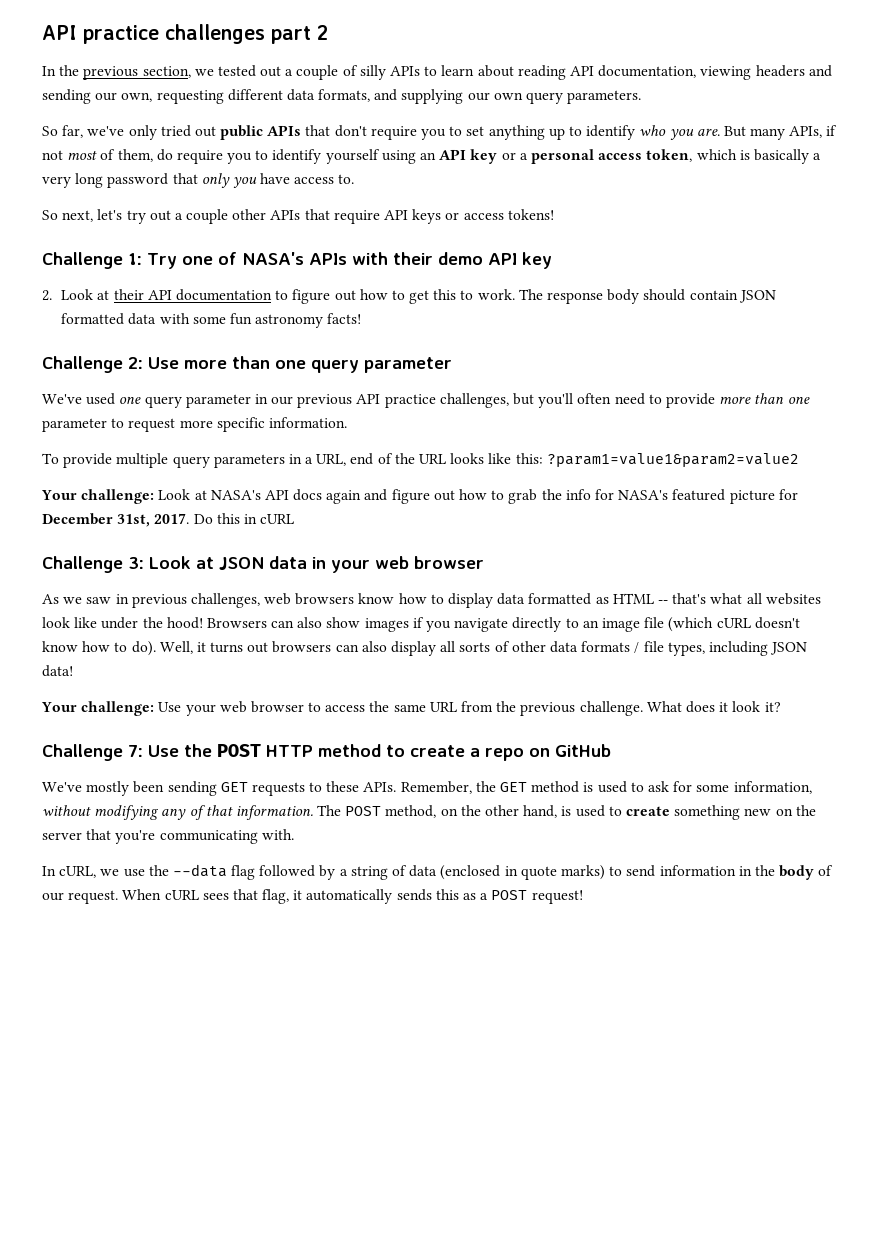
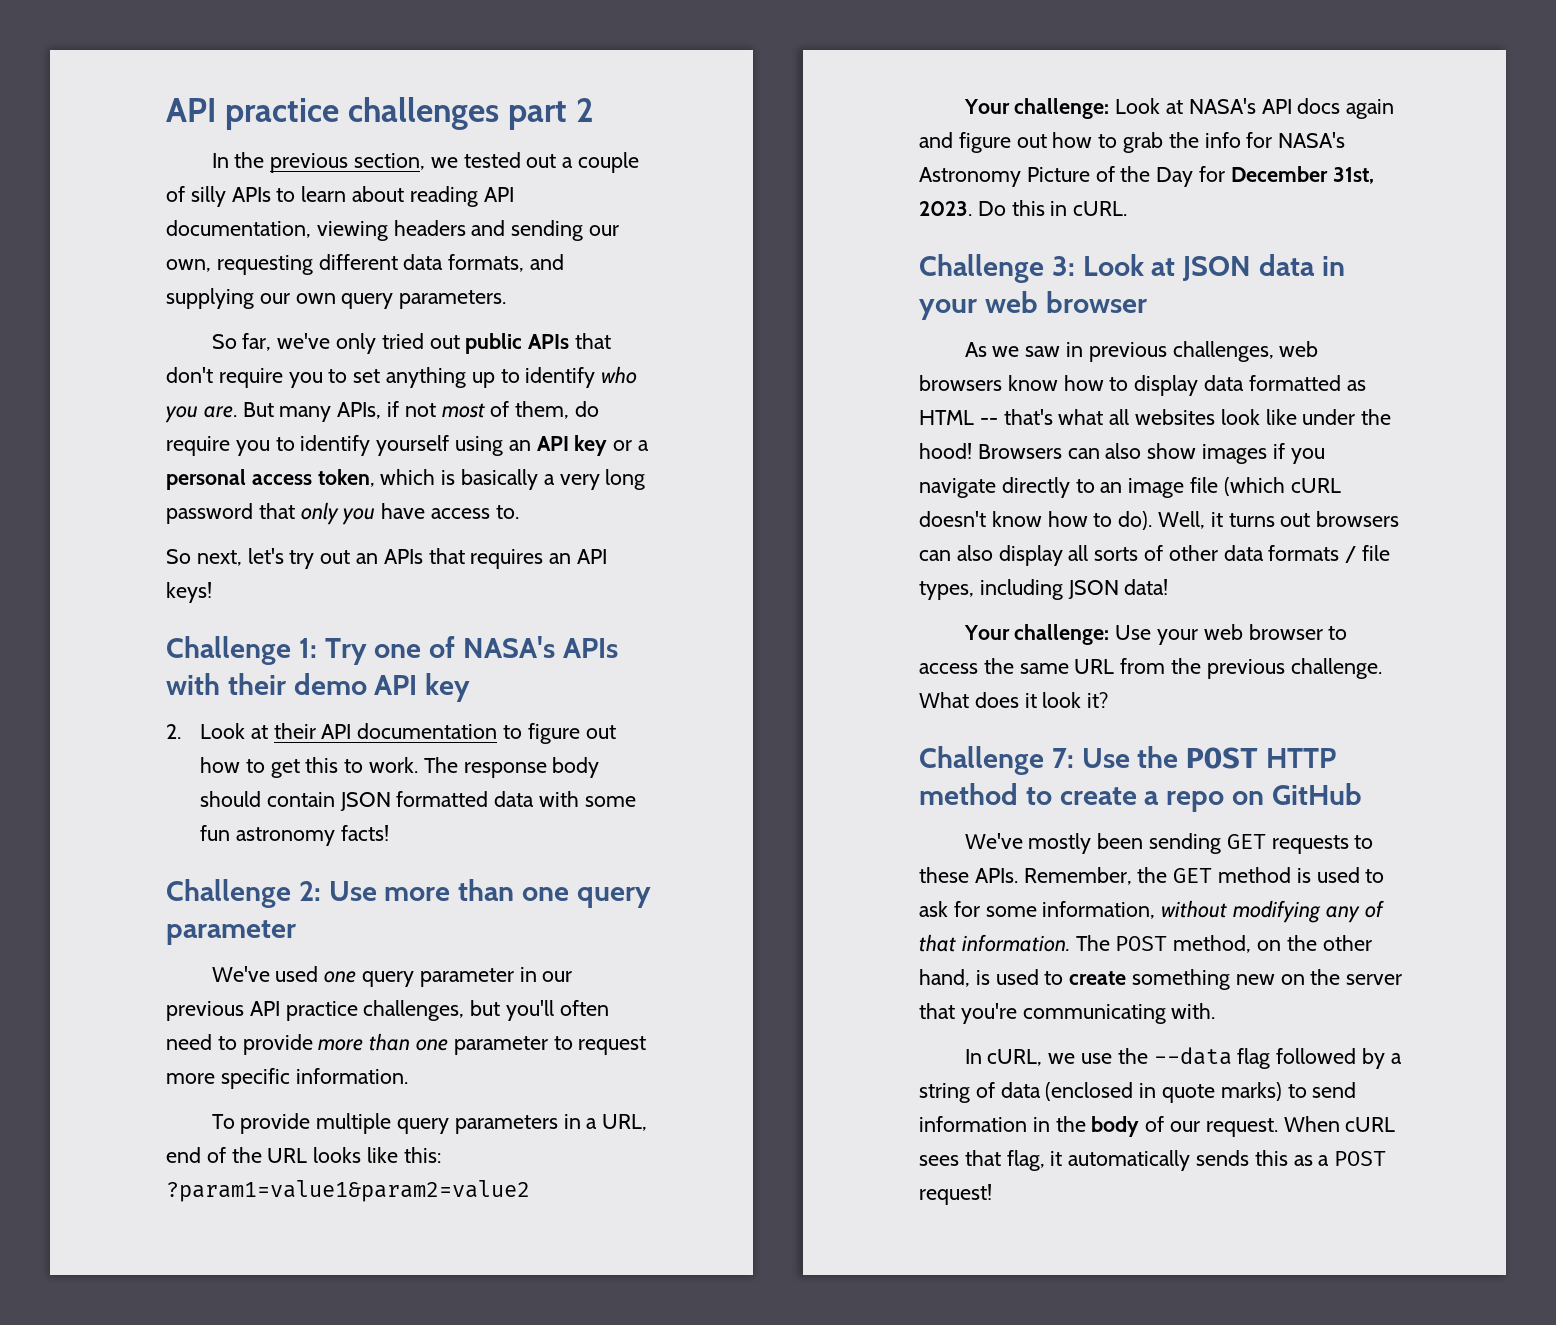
[174,209,554,224] a couple other APIs that require API keys or access tokens! -> [356,548,608,569] [166,582,212,603] an APIs that requires an API keys!
[672,489,775,504] featured picture -> [919,166,1194,187] Astronomy Picture of the Day
[154,513,190,524] 2017. -> [919,201,972,216] 2023.
[260,514,295,524] cURL -> [1073,201,1128,216] cURL.

